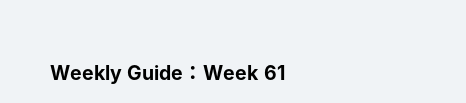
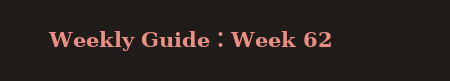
[263,65,285,80] 61 -> [302,32,333,47] 62

